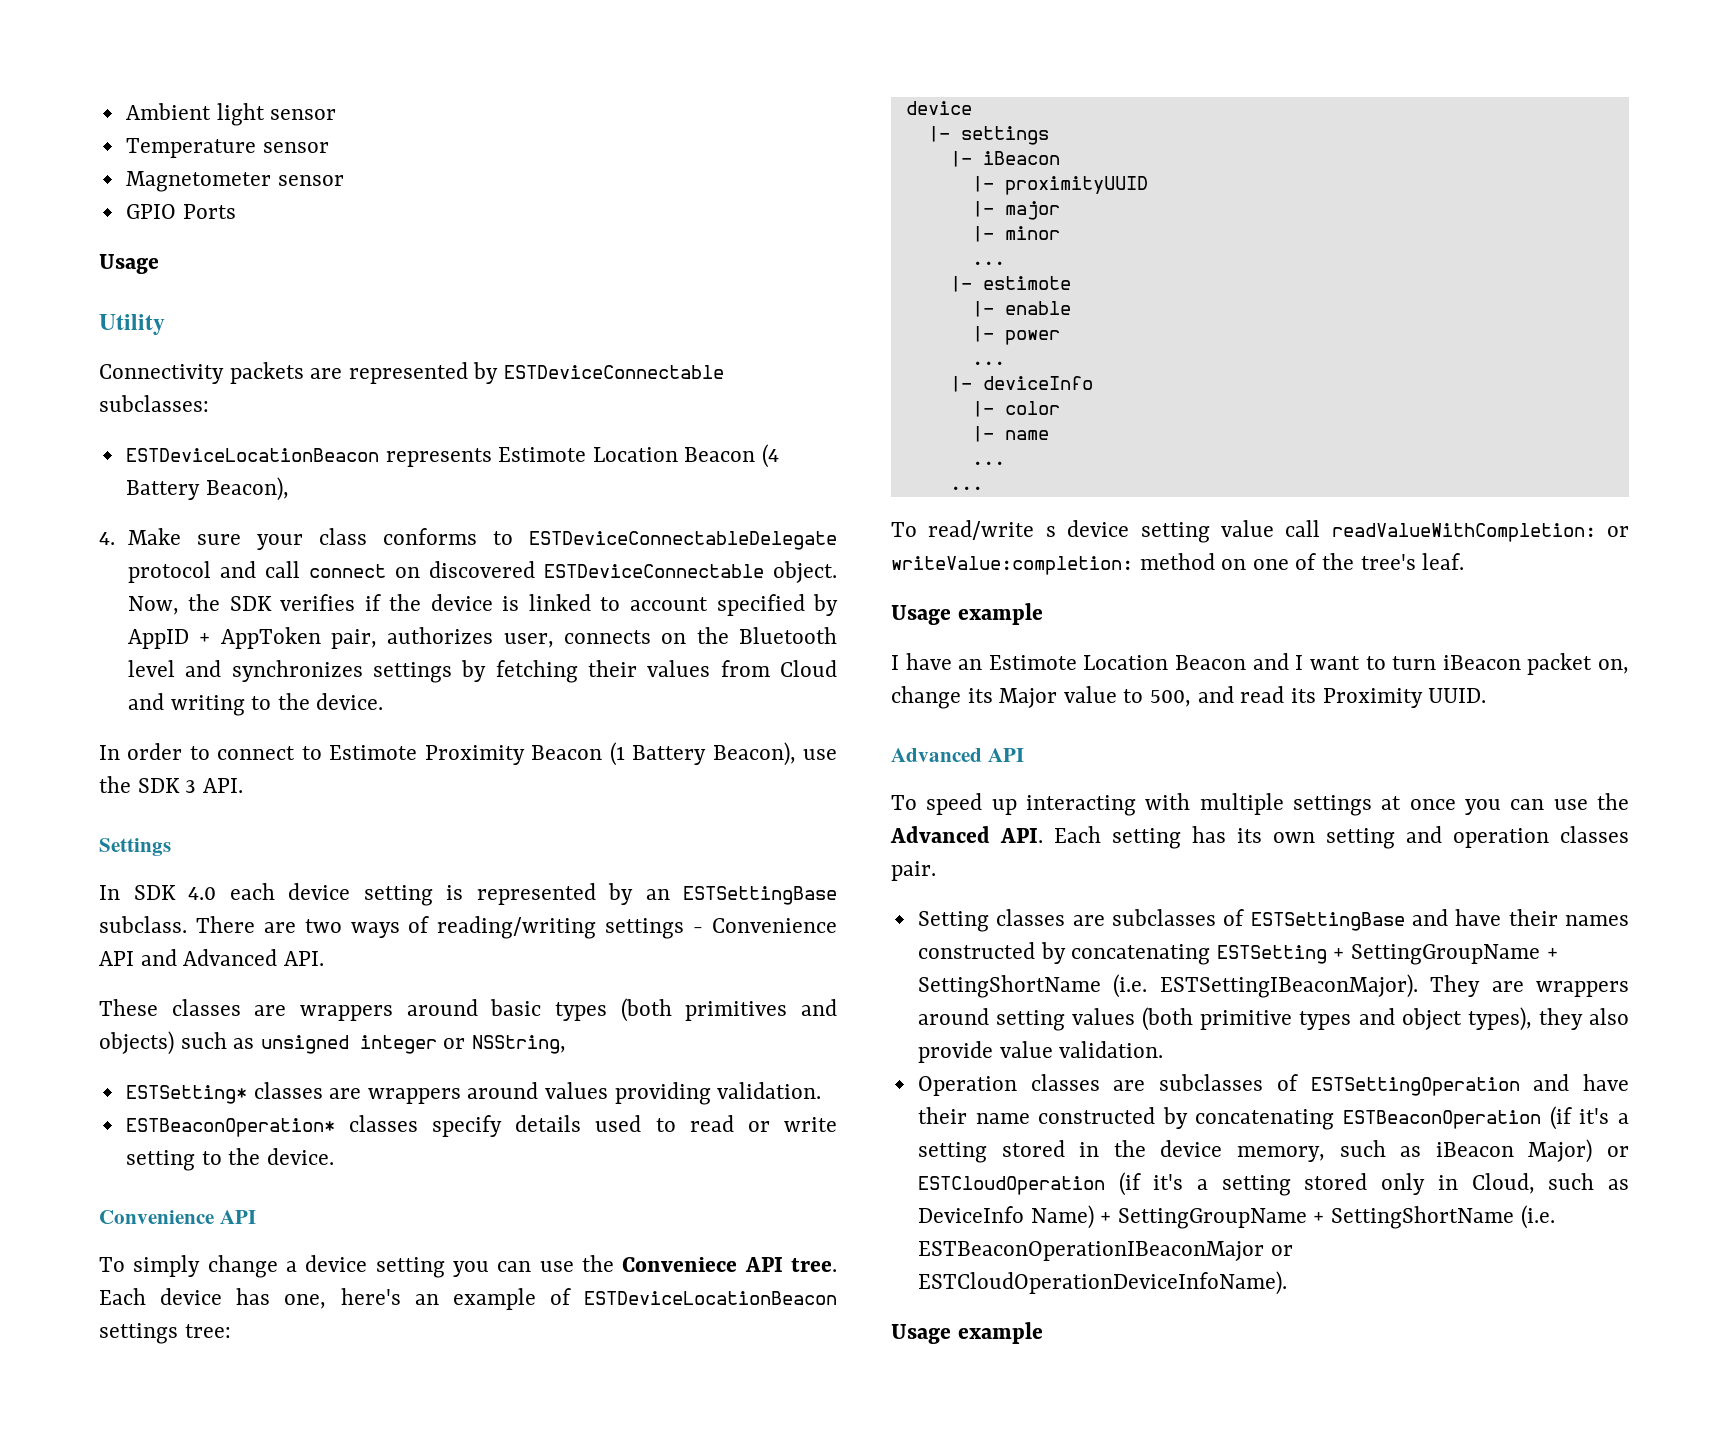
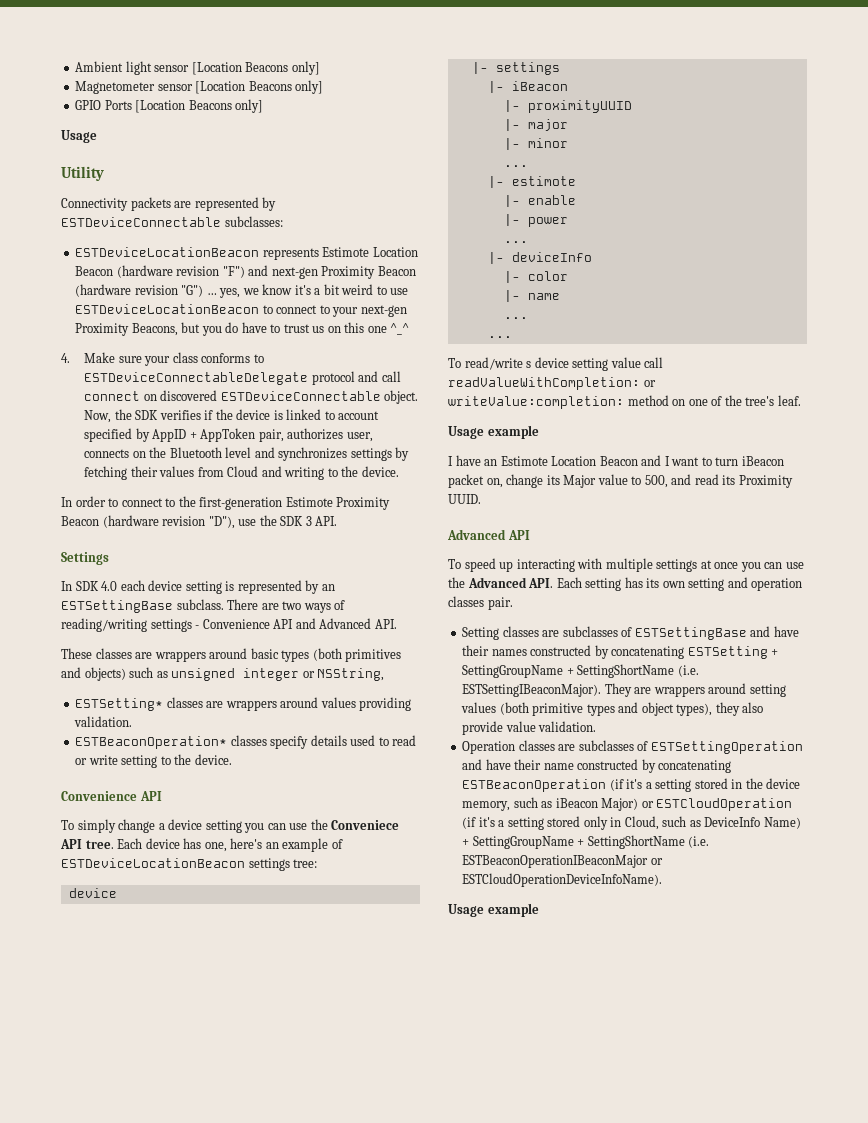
[125,138,329,158] // Temperature sensor -> [191,61,320,75] [Location Beacons only]
(344, 180) none -> [195,80,324,94] [Location Beacons only]
(236, 211) none -> [135,99,264,113] [Location Beacons only]
[762,444,780,468] [125,477,289,501] (4 Battery Beacon), -> [116,265,416,279] [75,284,409,298] [75,304,407,317] [75,322,410,336] (hardware revision "F") and next-gen Proximity Beacon (hardware revision "G") … yes, we know it's a bit weird to use ESTDeviceLocationBeacon to connect to your next-gen Proximity Beacons, but you do have to trust us on this one ^_^
(322, 753) none -> [178,496,283,510] the first-generation
[609,742,796,766] (1 Battery Beacon), -> [102,515,235,529] (hardware revision "D"),

